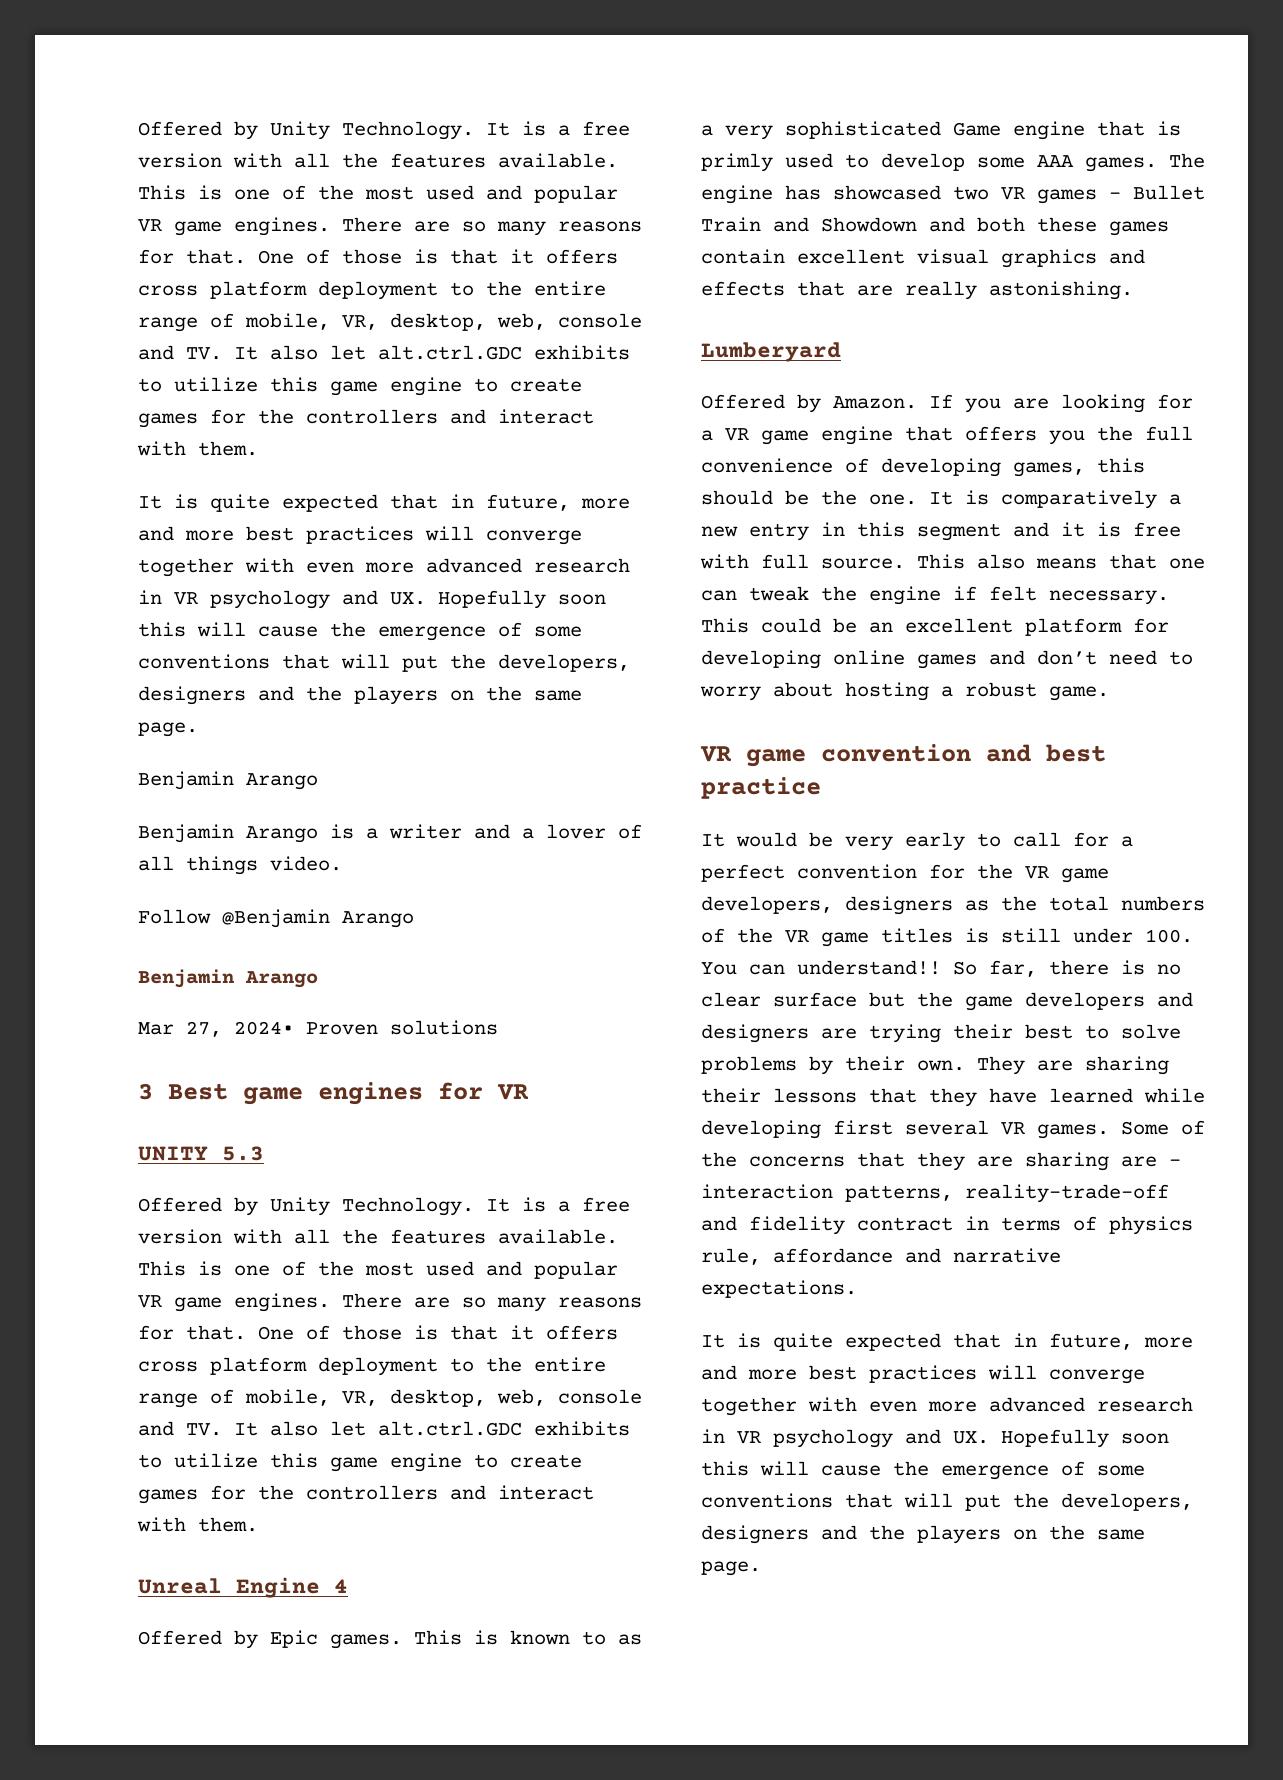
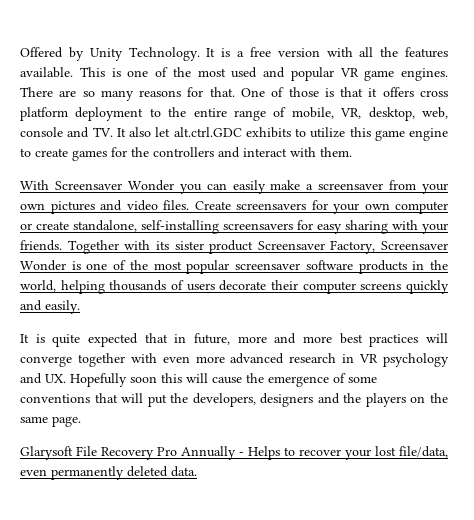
(258, 448) none -> [20,180,448,194] [20,200,448,214] [20,220,448,234] [20,240,448,254] [20,260,449,274] [20,280,449,294] [20,300,80,314] // With Screensaver Wonder you can easily make a screensaver from your own pictures and video files. Create screensavers for your own computer or create standalone, self-installing screensavers for easy sharing with your friends. Together with its sister product Screensaver Factory, Screensaver Wonder is one of the most popular screensaver software products in the world, helping thousands of users decorate their computer screens quickly and easily.
[138,771,318,790] [138,824,642,843] [138,856,342,875] [138,909,414,928] [138,969,318,988] [138,1020,498,1037] [138,1082,529,1105] [138,1146,264,1161] [138,1197,630,1216] [138,1229,618,1244] [138,1261,618,1279] [138,1293,642,1312] [138,1325,618,1340] [138,1357,606,1376] [138,1389,642,1408] [138,1421,630,1436] [138,1453,582,1472] [138,1485,594,1504] [137,1517,258,1532] [138,1577,348,1598] [138,1630,642,1649] [701,121,1181,140] [701,153,1205,172] [701,185,1205,204] [701,217,1169,236] [701,249,1145,268] [701,281,1133,300] [701,342,841,362] [701,394,1193,413] [701,426,1193,445] [701,458,1145,477] [701,490,1181,509] [701,522,1181,541] [700,554,1205,569] [701,586,1169,605] [701,618,1169,636] [701,650,1193,669] [700,682,1109,701] [700,744,1106,767] [701,777,821,799] [701,832,1133,851] [701,864,1109,883] [701,896,1205,915] [701,928,1193,947] [701,960,1181,977] [701,992,1193,1011] [701,1024,1181,1043] [701,1056,1169,1075] [701,1088,1205,1107] [701,1120,1205,1139] [701,1152,1181,1171] [701,1184,1169,1203] [701,1216,1193,1235] [701,1248,1061,1265] [701,1280,857,1298] [701,1333,1193,1351] [701,1365,1145,1384] [701,1397,1193,1416] [701,1429,1169,1448] [701,1461,1145,1480] [701,1493,1193,1511] [701,1525,1145,1544] [701,1561,761,1576] Benjamin Arango // Benjamin Arango is a writer and a lover of all things video. // Follow @Benjamin Arango // Benjamin Arango // Mar 27, 2024• Proven solutions // 3 Best game engines for VR // UNITY 5.3 // Offered by Unity Technology. It is a free version with all the features available. This is one of the most used and popular VR game engines. There are so many reasons for that. One of those is that it offers cross platform deployment to the entire range of mobile, VR, desktop, web, console and TV. It also let alt.ctrl.GDC exhibits to utilize this game engine to create games for the controllers and interact with them. // Unreal Engine 4 // Offered by Epic games. This is known to as a very sophisticated Game engine that is primly used to develop some AAA games. The engine has showcased two VR games – Bullet Train and Showdown and both these games contain excellent visual graphics and effects that are really astonishing. // Lumberyard // Offered by Amazon. If you are looking for a VR game engine that offers you the full convenience of developing games, this should be the one. It is comparatively a new entry in this segment and it is free with full source. This also means that one can tweak the engine if felt necessary. This could be an excellent platform for developing online games and don’t need to worry about hosting a robust game. // VR game convention and best practice // It would be very early to call for a perfect convention for the VR game developers, designers as the total numbers of the VR game titles is still under 100. You can understand!! So far, there is no clear surface but the game developers and designers are trying their best to solve problems by their own. They are sharing their lessons that they have learned while developing first several VR games. Some of the concerns that they are sharing are – interaction patterns, reality-trade-off and fidelity contract in terms of physics rule, affordance and narrative expectations. // It is quite expected that in future, more and more best practices will converge together with even more advanced research in VR psychology and UX. Hopefully soon this will cause the emergence of some conventions that will put the developers, designers and the players on the same page. -> [20,446,448,460] [20,466,197,480] Glarysoft File Recovery Pro Annually - Helps to recover your lost file/data, even permanently deleted data.

